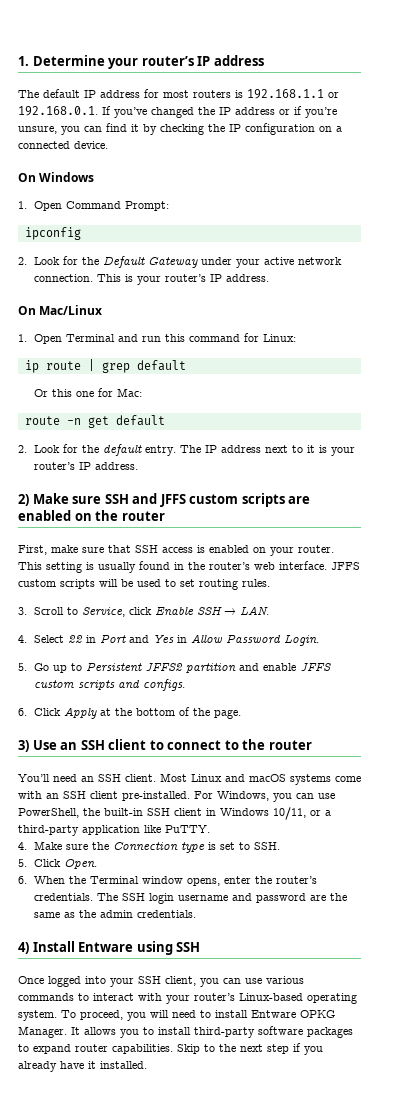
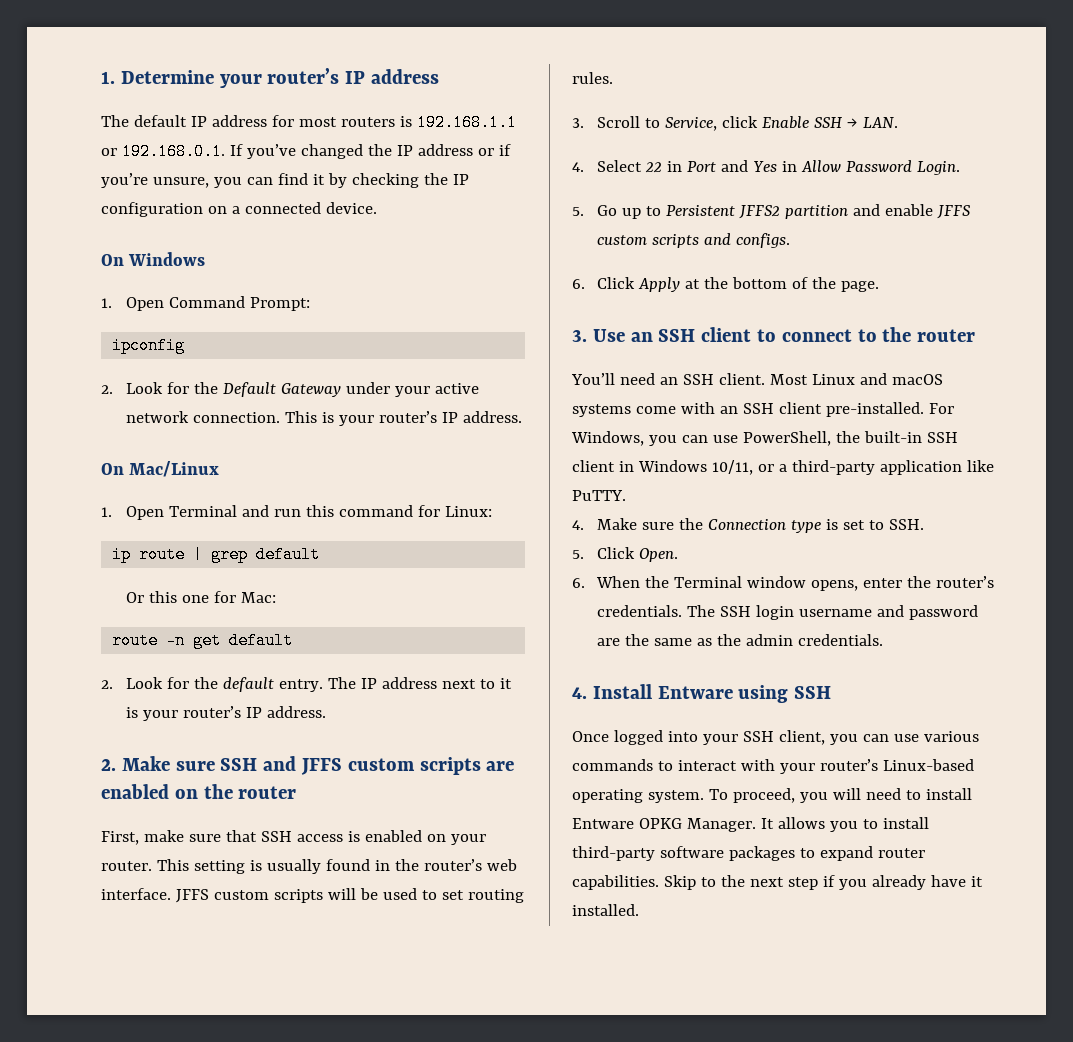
[18,494,29,506] 2) -> [101,759,116,771] 2.
[18,740,29,752] 3) -> [572,330,587,342] 3.
[18,942,29,954] 4) -> [572,687,587,699] 4.

